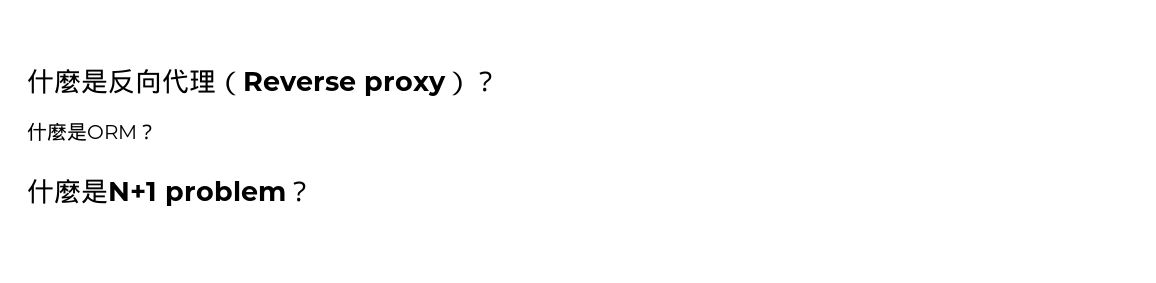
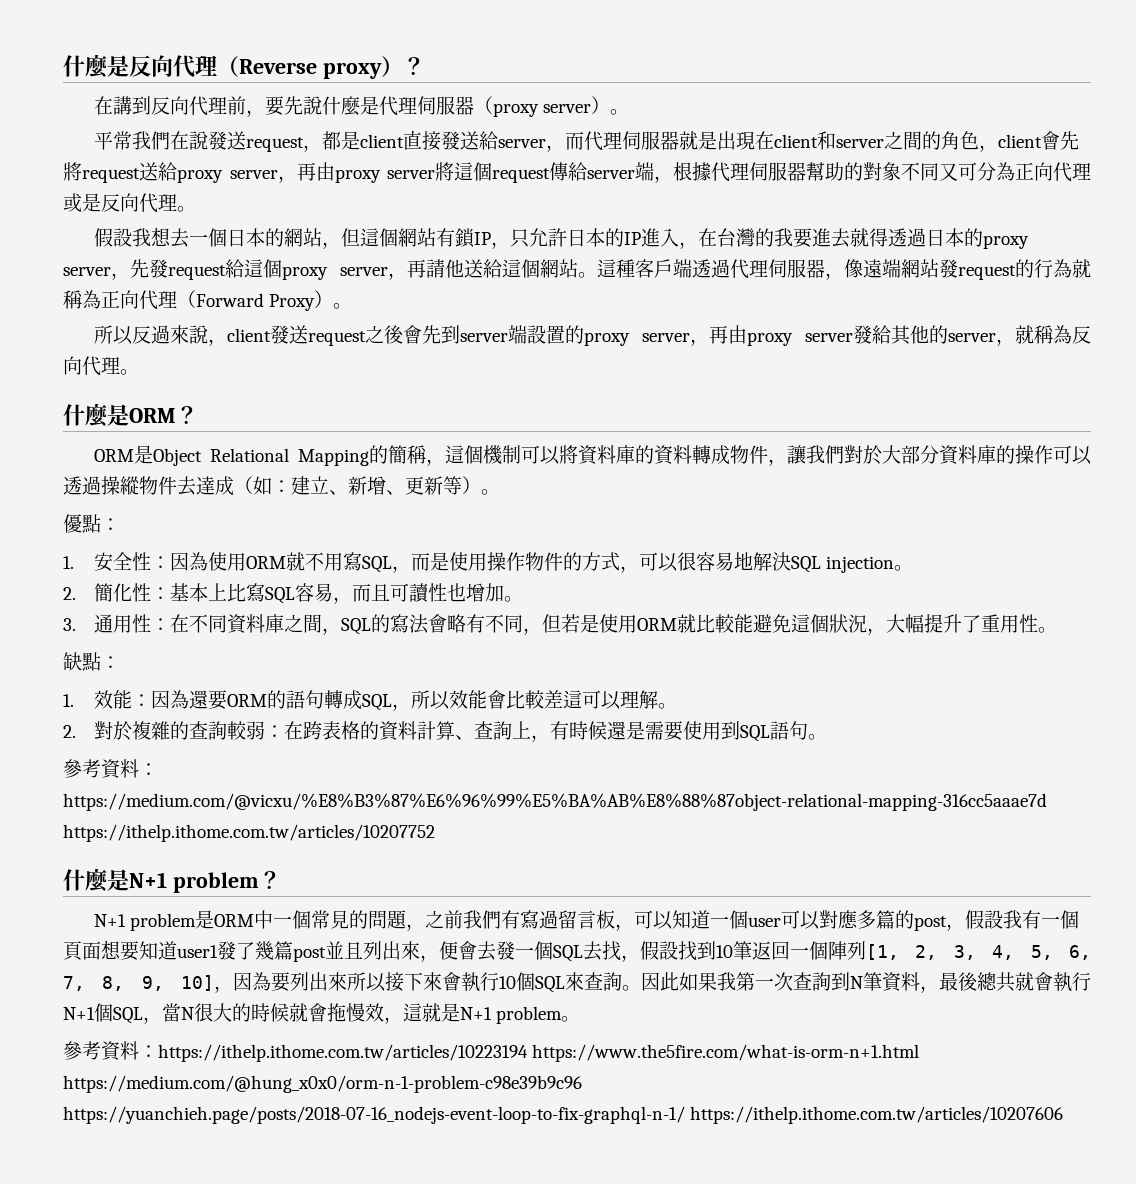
[27,122,157,141] [27,179,313,206] 什麼是ORM？ // 什麼是N+1 problem？ -> [93,96,630,117] [93,131,1079,152] [63,162,1091,183] [63,193,196,213] [93,227,1029,249] [63,259,1091,280] [63,290,353,311] [93,325,1091,346] [63,356,139,376] [63,403,198,427] [93,445,1092,466] [63,476,500,496] [63,514,120,533] [63,552,913,573] [63,583,523,604] [63,614,1057,635] [63,652,120,671] [63,690,677,711] [63,721,827,742] [63,759,158,779] [63,793,1047,811] [63,824,435,842] [63,868,281,893] [93,910,1080,931] [63,940,1091,962] [63,972,1091,993] [63,1003,581,1024] [63,1041,920,1062] [63,1075,582,1093] [63,1106,1064,1124] 在講到反向代理前，要先說什麼是代理伺服器（proxy server）。 // 平常我們在說發送request，都是client直接發送給server，而代理伺服器就是出現在client和server之間的角色，client會先將request送給proxy server，再由proxy server將這個request傳給server端，根據代理伺服器幫助的對象不同又可分為正向代理或是反向代理。 // 假設我想去一個日本的網站，但這個網站有鎖IP，只允許日本的IP進入，在台灣的我要進去就得透過日本的proxy server，先發request給這個proxy server，再請他送給這個網站。這種客戶端透過代理伺服器，像遠端網站發request的行為就稱為正向代理（Forward Proxy）。 // 所以反過來說，client發送request之後會先到server端設置的proxy server，再由proxy server發給其他的server，就稱為反向代理。 // 什麼是ORM？ // ORM是Object Relational Mapping的簡稱，這個機制可以將資料庫的資料轉成物件，讓我們對於大部分資料庫的操作可以透過操縱物件去達成（如：建立、新增、更新等）。 // 優點： // 1.安全性：因為使用ORM就不用寫SQL，而是使用操作物件的方式，可以很容易地解決SQL injection。 // 2.簡化性：基本上比寫SQL容易，而且可讀性也增加。 // 3.通用性：在不同資料庫之間，SQL的寫法會略有不同，但若是使用ORM就比較能避免這個狀況，大幅提升了重用性。 // 缺點： // 1.效能：因為還要ORM的語句轉成SQL，所以效能會比較差這可以理解。 // 2.對於複雜的查詢較弱：在跨表格的資料計算、查詢上，有時候還是需要使用到SQL語句。 // 參考資料：https://medium.com/@vicxu/%E8%B3%87%E6%96%99%E5%BA%AB%E8%88%87object-relational-mapping-316cc5aaae7d https://ithelp.ithome.com.tw/articles/10207752 // 什麼是N+1 problem？ // N+1 problem是ORM中一個常見的問題，之前我們有寫過留言板，可以知道一個user可以對應多篇的post，假設我有一個頁面想要知道user1發了幾篇post並且列出來，便會去發一個SQL去找，假設找到10筆返回一個陣列[1, 2, 3, 4, 5, 6, 7, 8, 9, 10]，因為要列出來所以接下來會執行10個SQL來查詢。因此如果我第一次查詢到N筆資料，最後總共就會執行N+1個SQL，當N很大的時候就會拖慢效，這就是N+1 problem。 // 參考資料：https://ithelp.ithome.com.tw/articles/10223194 https://www.the5fire.com/what-is-orm-n+1.html https://medium.com/@hung_x0x0/orm-n-1-problem-c98e39b9c96 https://yuanchieh.page/posts/2018-07-16_nodejs-event-loop-to-fix-graphql-n-1/ https://ithelp.ithome.com.tw/articles/10207606

